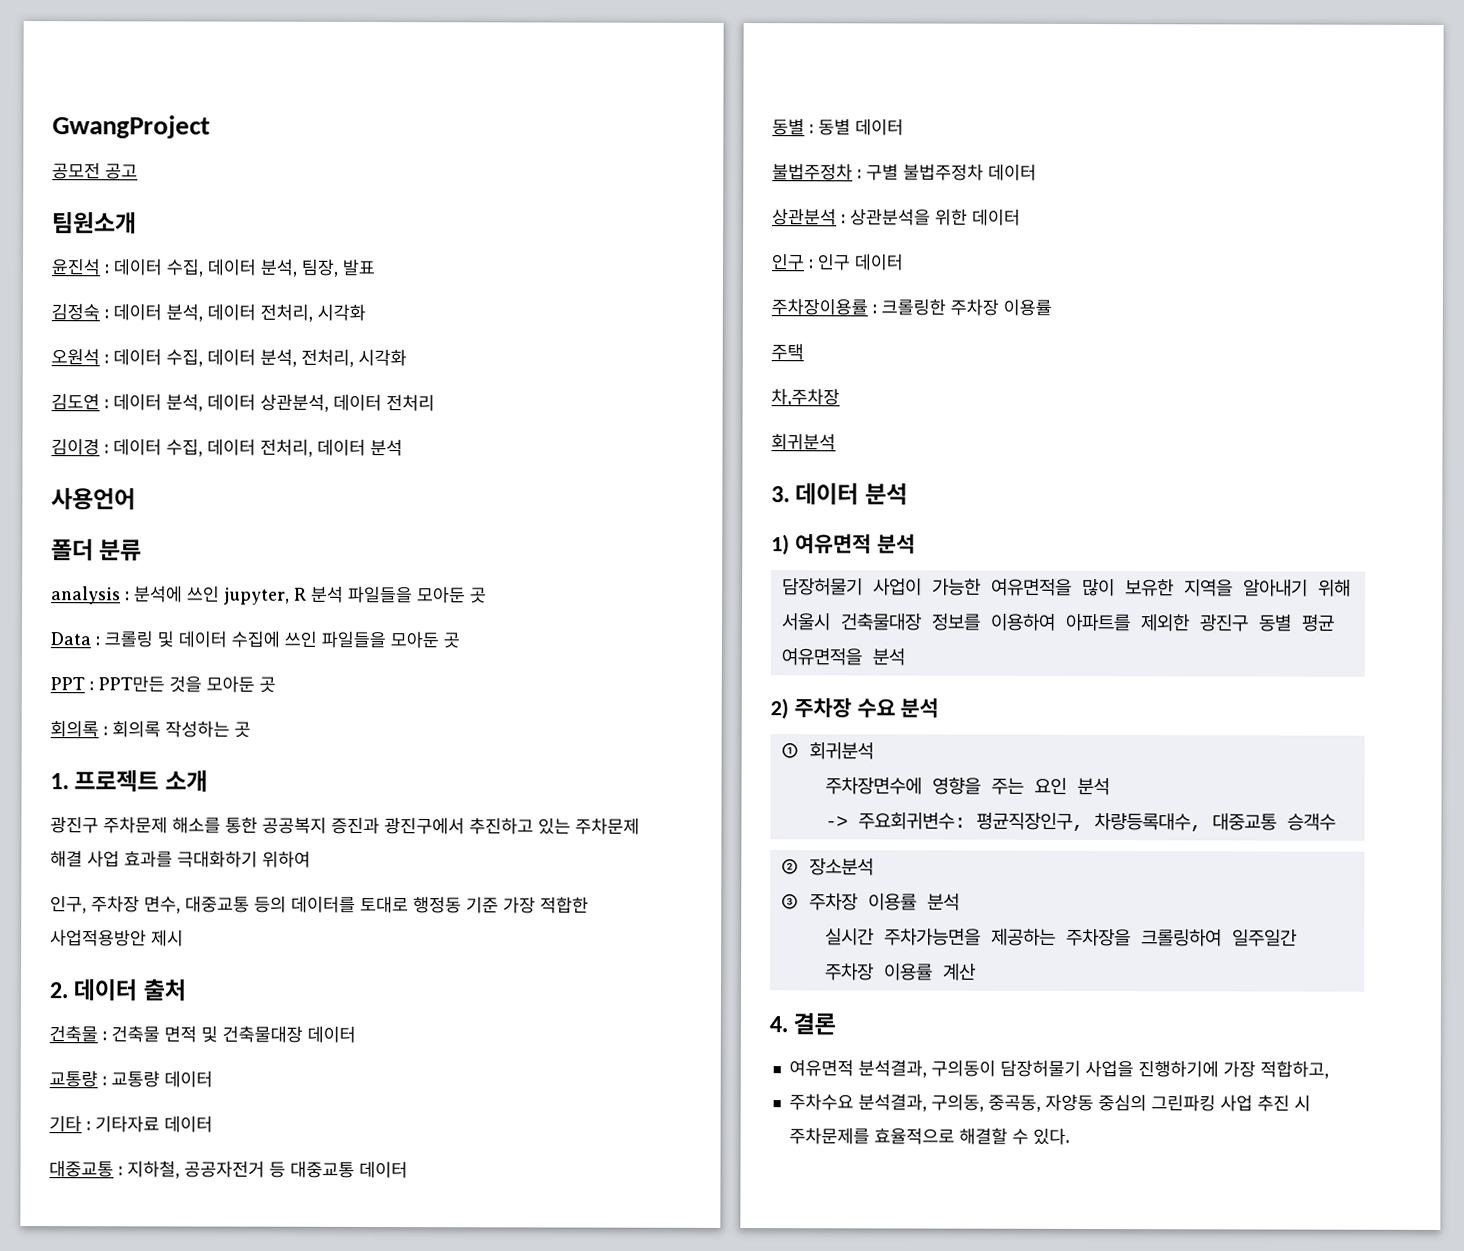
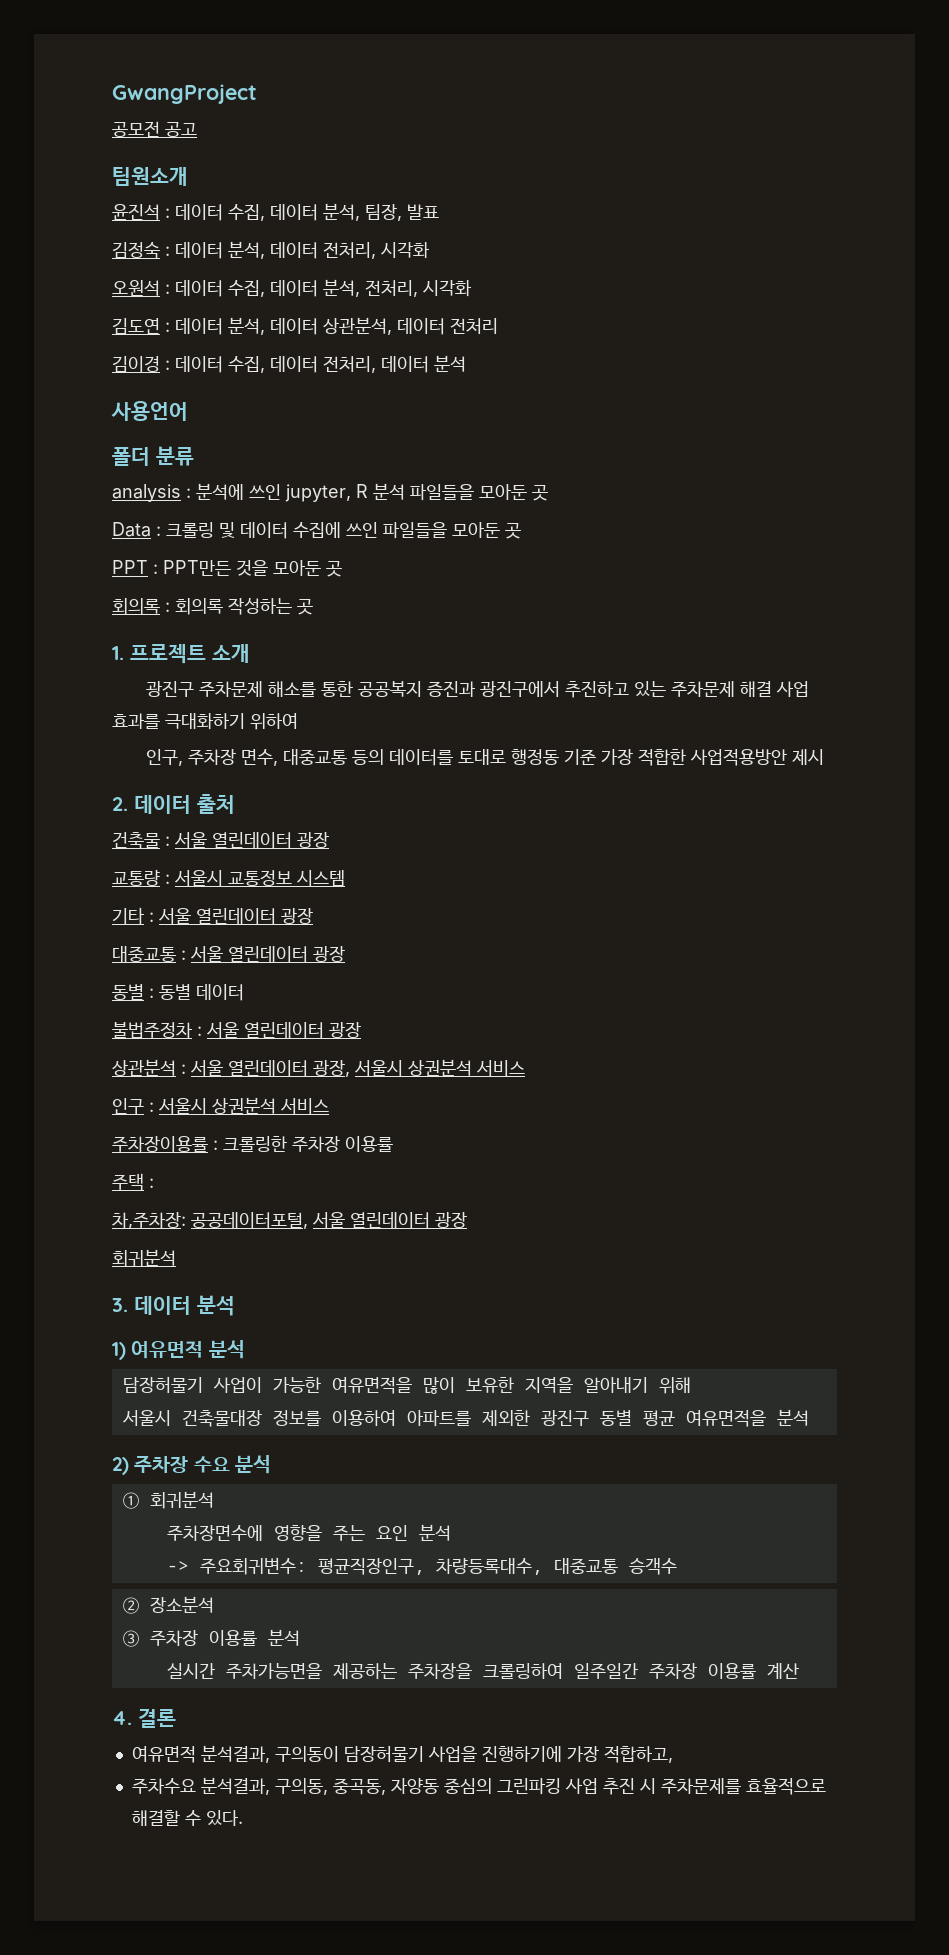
[111,1025,356,1043] 건축물 면적 및 건축물대장 데이터 -> [174,832,329,849] 서울 열린데이터 광장
[111,1070,213,1088] 교통량 데이터 -> [174,870,345,886] 서울시 교통정보 시스템
[95,1115,213,1133] 기타자료 데이터 -> [158,908,313,925] 서울 열린데이터 광장
[127,1160,408,1179] 지하철, 공공자전거 등 대중교통 데이터 -> [190,946,345,963] 서울 열린데이터 광장
[866,163,1037,181] 구별 불법주정차 데이터 -> [206,1022,361,1039] 서울 열린데이터 광장
[850,208,1021,226] 상관분석을 위한 데이터 -> [190,1059,525,1077] 서울 열린데이터 광장, 서울시 상권분석 서비스
[817,253,904,271] 인구 데이터 -> [158,1097,329,1114] 서울시 상권분석 서비스
[771,388,840,407] // 차,주차장 -> [149,1178,154,1188] [112,1212,467,1229] : // 차,주차장: 공공데이터포털, 서울 열린데이터 광장

